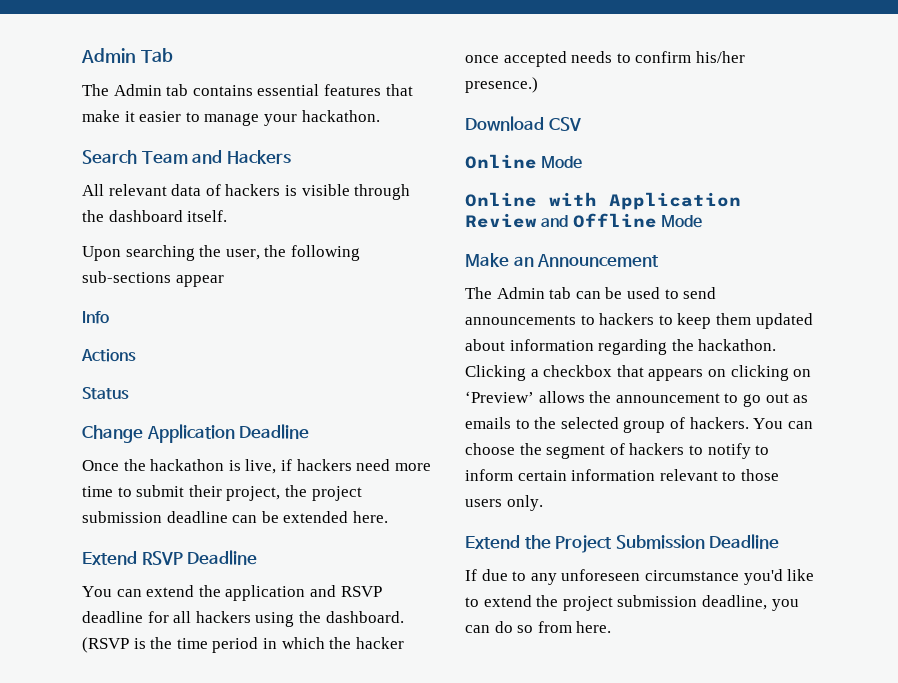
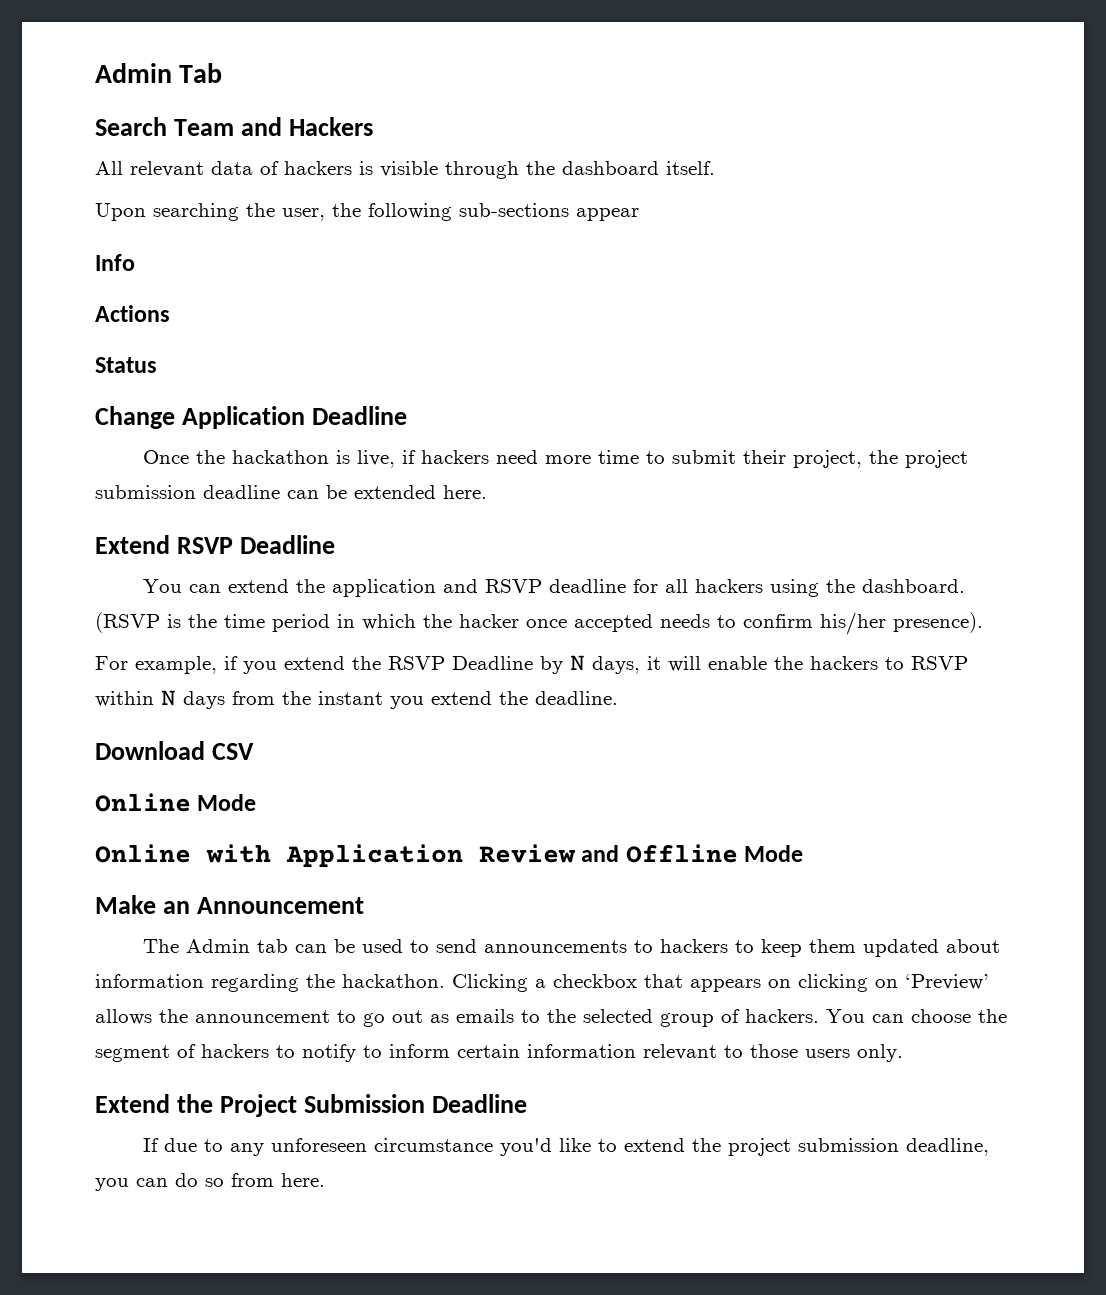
[82,84,413,96] [82,110,380,126] // The Admin tab contains essential features that make it easier to manage your hackathon. -> (223, 73) none
[465,77,538,93] presence.) -> [893,612,983,633] [95,655,968,674] [95,690,618,709] presence). // For example, if you extend the RSVP Deadline by N days, it will enable the hackers to RSVP within N days from the instant you extend the deadline.

